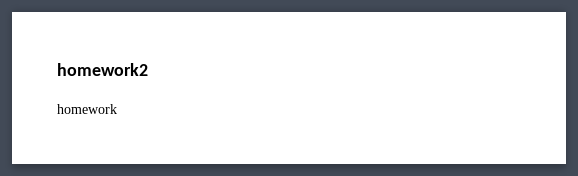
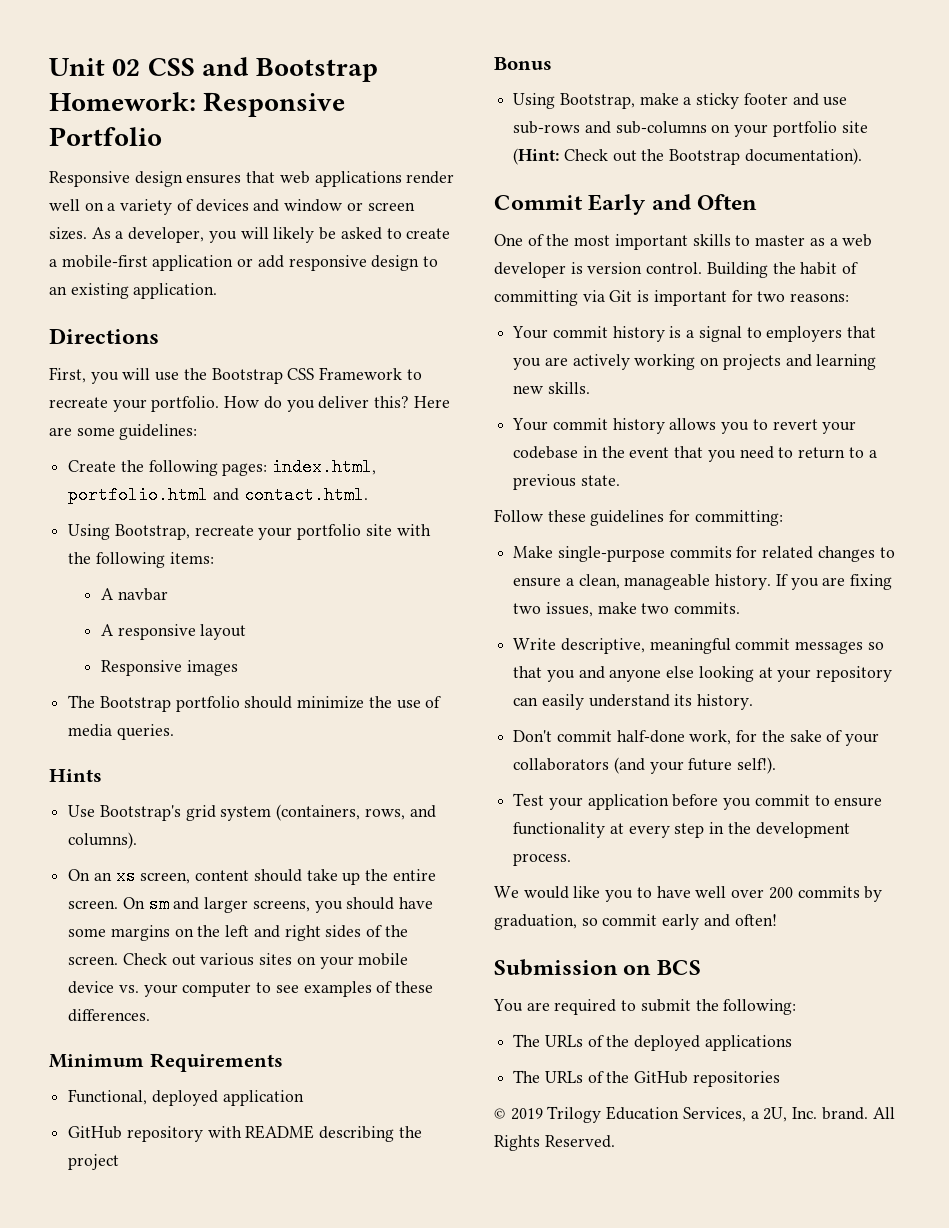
[57,63,148,76] [57,104,117,114] homework2 // homework -> [49,57,378,82] [49,92,346,117] [49,127,162,146] [49,171,455,187] [49,199,415,215] [49,227,451,243] [49,255,439,271] [49,283,218,299] [49,328,159,344] [49,367,422,384] [49,396,450,412] [49,424,198,440] [68,458,377,476] [68,486,368,504] [68,524,431,540] [68,552,214,568] [100,588,168,601] [100,624,247,640] [100,660,238,676] [68,695,442,712] [68,724,174,740] [49,769,102,782] [68,804,436,821] [68,832,138,849] [68,867,436,885] [68,895,434,913] [68,925,408,941] [68,953,409,969] [68,981,434,997] [68,1009,151,1022] [49,1053,283,1072] [68,1089,304,1106] [68,1125,422,1142] [68,1154,120,1170] [494,57,552,70] [513,93,848,109] [513,121,868,137] [513,148,862,165] [494,194,758,215] [494,234,873,250] [494,262,859,278] [494,290,850,306] [512,326,877,342] [513,354,877,370] [513,382,590,394] [512,418,857,434] [513,446,877,462] [513,474,620,490] [494,509,783,526] [513,546,895,562] [513,574,893,590] [513,602,741,617] [513,638,884,654] [513,666,893,682] [513,694,754,710] [513,730,880,746] [513,757,777,774] [513,793,883,810] [513,822,850,838] [513,853,572,866] [494,886,883,902] [494,914,777,930] [494,959,701,976] [493,999,797,1015] [513,1034,792,1051] [513,1070,780,1087] [494,1106,895,1123] [494,1135,615,1151] Unit 02 CSS and Bootstrap Homework: Responsive Portfolio // Responsive design ensures that web applications render well on a variety of devices and window or screen sizes. As a developer, you will likely be asked to create a mobile-first application or add responsive design to an existing application. // Directions // First, you will use the Bootstrap CSS Framework to recreate your portfolio. How do you deliver this? Here are some guidelines: // Create the following pages: index.html, portfolio.html and contact.html. // Using Bootstrap, recreate your portfolio site with the following items: // A navbar // A responsive layout // Responsive images // The Bootstrap portfolio should minimize the use of media queries. // Hints // Use Bootstrap's grid system (containers, rows, and columns). // On an xs screen, content should take up the entire screen. On sm and larger screens, you should have some margins on the left and right sides of the screen. Check out various sites on your mobile device vs. your computer to see examples of these differences. // Minimum Requirements // Functional, deployed application // GitHub repository with README describing the project // Bonus // Using Bootstrap, make a sticky footer and use sub-rows and sub-columns on your portfolio site (Hint: Check out the Bootstrap documentation). // Commit Early and Often // One of the most important skills to master as a web developer is version control. Building the habit of committing via Git is important for two reasons: // Your commit history is a signal to employers that you are actively working on projects and learning new skills. // Your commit history allows you to revert your codebase in the event that you need to return to a previous state. // Follow these guidelines for committing: // Make single-purpose commits for related changes to ensure a clean, manageable history. If you are fixing two issues, make two commits. // Write descriptive, meaningful commit messages so that you and anyone else looking at your repository can easily understand its history. // Don't commit half-done work, for the sake of your collaborators (and your future self!). // Test your application before you commit to ensure functionality at every step in the development process. // We would like you to have well over 200 commits by graduation, so commit early and often! // Submission on BCS // You are required to submit the following: // The URLs of the deployed applications // The URLs of the GitHub repositories // © 2019 Trilogy Education Services, a 2U, Inc. brand. All Rights Reserved.

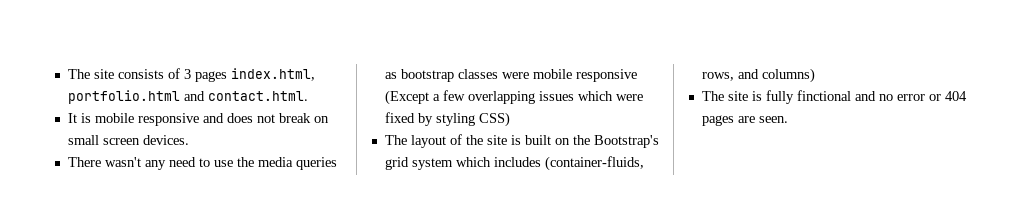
[49,57,378,82] [49,92,346,117] [49,127,162,146] [49,171,455,187] [49,199,415,215] [49,227,451,243] [49,255,439,271] [49,283,218,299] [49,328,159,344] [49,367,422,384] [49,396,450,412] [49,424,198,440] [68,458,377,476] [68,486,368,504] [68,524,431,540] [68,552,214,568] [100,588,168,601] [100,624,247,640] [100,660,238,676] [68,695,442,712] [68,724,174,740] [49,769,102,782] [68,804,436,821] [68,832,138,849] [68,867,436,885] [68,895,434,913] [68,925,408,941] [68,953,409,969] [68,981,434,997] [68,1009,151,1022] [49,1053,283,1072] [68,1089,304,1106] [68,1125,422,1142] [68,1154,120,1170] [494,57,552,70] [513,93,848,109] [513,121,868,137] [513,148,862,165] [494,194,758,215] [494,234,873,250] [494,262,859,278] [494,290,850,306] [512,326,877,342] [513,354,877,370] [513,382,590,394] [512,418,857,434] [513,446,877,462] [513,474,620,490] [494,509,783,526] [513,546,895,562] [513,574,893,590] [513,602,741,617] [513,638,884,654] [513,666,893,682] [513,694,754,710] [513,730,880,746] [513,757,777,774] [513,793,883,810] [513,822,850,838] [513,853,572,866] [494,886,883,902] [494,914,777,930] [494,959,701,976] [493,999,797,1015] [513,1034,792,1051] [513,1070,780,1087] [494,1106,895,1123] [494,1135,615,1151] Unit 02 CSS and Bootstrap Homework: Responsive Portfolio // Responsive design ensures that web applications render well on a variety of devices and window or screen sizes. As a developer, you will likely be asked to create a mobile-first application or add responsive design to an existing application. // Directions // First, you will use the Bootstrap CSS Framework to recreate your portfolio. How do you deliver this? Here are some guidelines: // Create the following pages: index.html, portfolio.html and contact.html. // Using Bootstrap, recreate your portfolio site with the following items: // A navbar // A responsive layout // Responsive images // The Bootstrap portfolio should minimize the use of media queries. // Hints // Use Bootstrap's grid system (containers, rows, and columns). // On an xs screen, content should take up the entire screen. On sm and larger screens, you should have some margins on the left and right sides of the screen. Check out various sites on your mobile device vs. your computer to see examples of these differences. // Minimum Requirements // Functional, deployed application // GitHub repository with README describing the project // Bonus // Using Bootstrap, make a sticky footer and use sub-rows and sub-columns on your portfolio site (Hint: Check out the Bootstrap documentation). // Commit Early and Often // One of the most important skills to master as a web developer is version control. Building the habit of committing via Git is important for two reasons: // Your commit history is a signal to employers that you are actively working on projects and learning new skills. // Your commit history allows you to revert your codebase in the event that you need to return to a previous state. // Follow these guidelines for committing: // Make single-purpose commits for related changes to ensure a clean, manageable history. If you are fixing two issues, make two commits. // Write descriptive, meaningful commit messages so that you and anyone else looking at your repository can easily understand its history. // Don't commit half-done work, for the sake of your collaborators (and your future self!). // Test your application before you commit to ensure functionality at every step in the development process. // We would like you to have well over 200 commits by graduation, so commit early and often! // Submission on BCS // You are required to submit the following: // The URLs of the deployed applications // The URLs of the GitHub repositories // © 2019 Trilogy Education Services, a 2U, Inc. brand. All Rights Reserved. -> [67,68,315,82] [67,90,308,104] [67,113,329,126] [67,135,189,145] [67,157,337,170] [384,69,637,82] [384,90,643,105] [384,112,510,127] [384,134,659,148] [384,156,644,171] [701,68,815,83] [701,90,967,104] [701,115,788,126] The site consists of 3 pages index.html, portfolio.html and contact.html. // It is mobile responsive and does not break on small screen devices. // There wasn't any need to use the media queries as bootstrap classes were mobile responsive (Except a few overlapping issues which were fixed by styling CSS) // The layout of the site is built on the Bootstrap's grid system which includes (container-fluids, rows, and columns) // The site is fully finctional and no error or 404 pages are seen.

